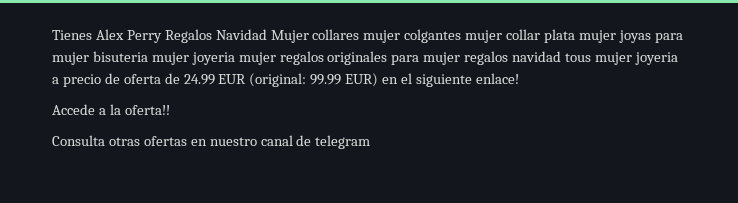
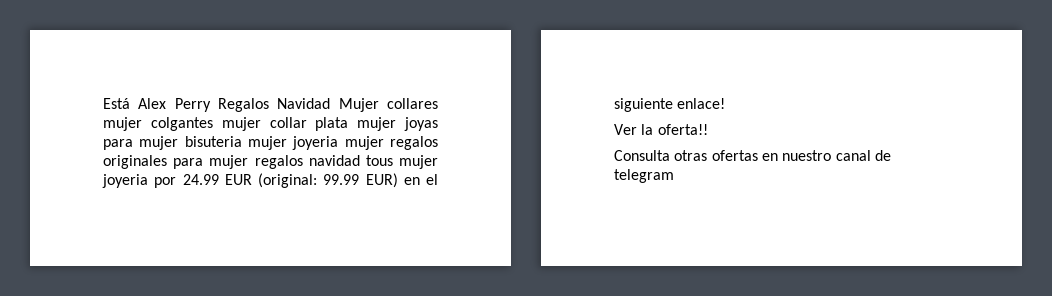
[52,30,92,40] Tienes -> [103,98,130,109] Está
[52,73,180,87] a precio de oferta de -> [154,177,177,188] por
[52,104,106,115] Accede a -> [614,124,637,135] Ver

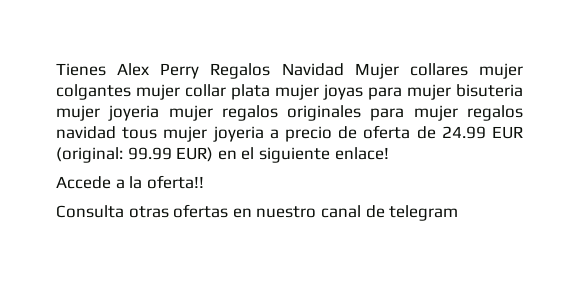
[103,98,130,109] Está -> [56,63,106,76] Tienes
[154,177,177,188] por -> [269,125,436,142] a precio de oferta de
[614,124,637,135] Ver -> [56,176,125,189] Accede a

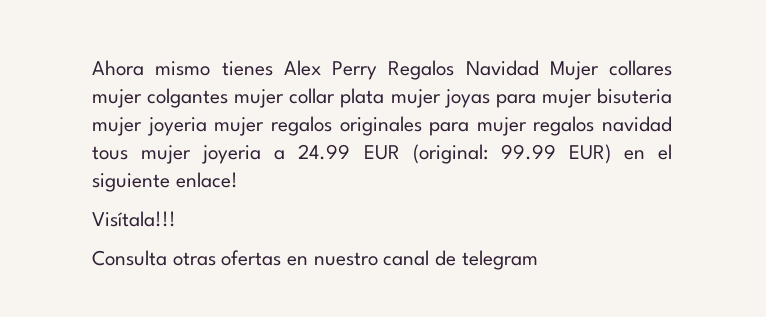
[56,63,106,76] Tienes -> [92,60,273,76] Ahora mismo tienes
[285,125,436,142] precio de oferta de -> (286, 155) none
[56,175,204,189] Accede a la oferta!! -> [92,211,176,227] Visítala!!!

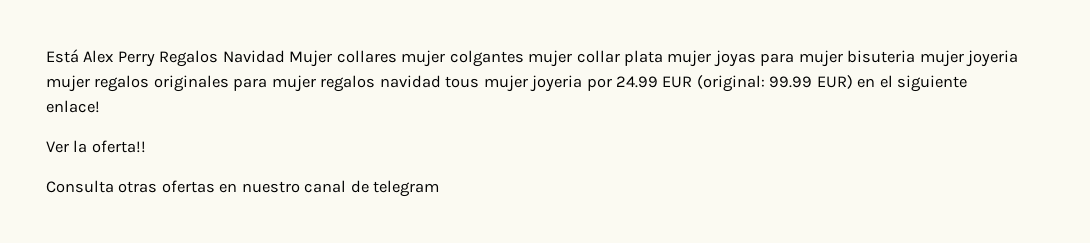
[92,60,273,76] Ahora mismo tienes -> [46,49,79,63] Está
[274,150,286,160] a -> [586,78,612,91] por
[92,211,176,227] Visítala!!! -> [46,140,146,153] Ver la oferta!!

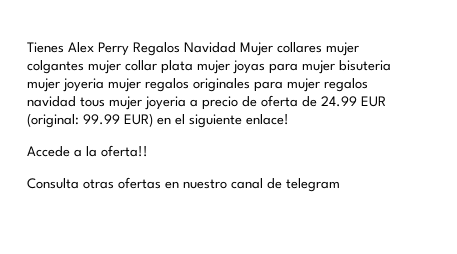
[46,49,79,63] Está -> [27,42,64,53] Tienes
[586,78,612,91] por -> [190,95,317,110] a precio de oferta de
[46,141,69,153] Ver -> [27,146,82,157] Accede a

